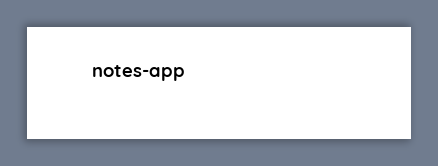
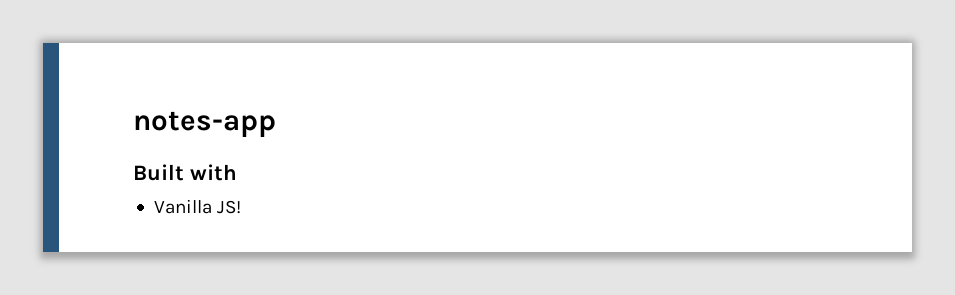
(185, 73) none -> [133,164,237,181] [153,199,242,214] // Built with // Vanilla JS!

